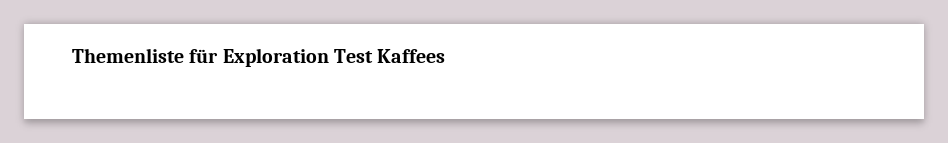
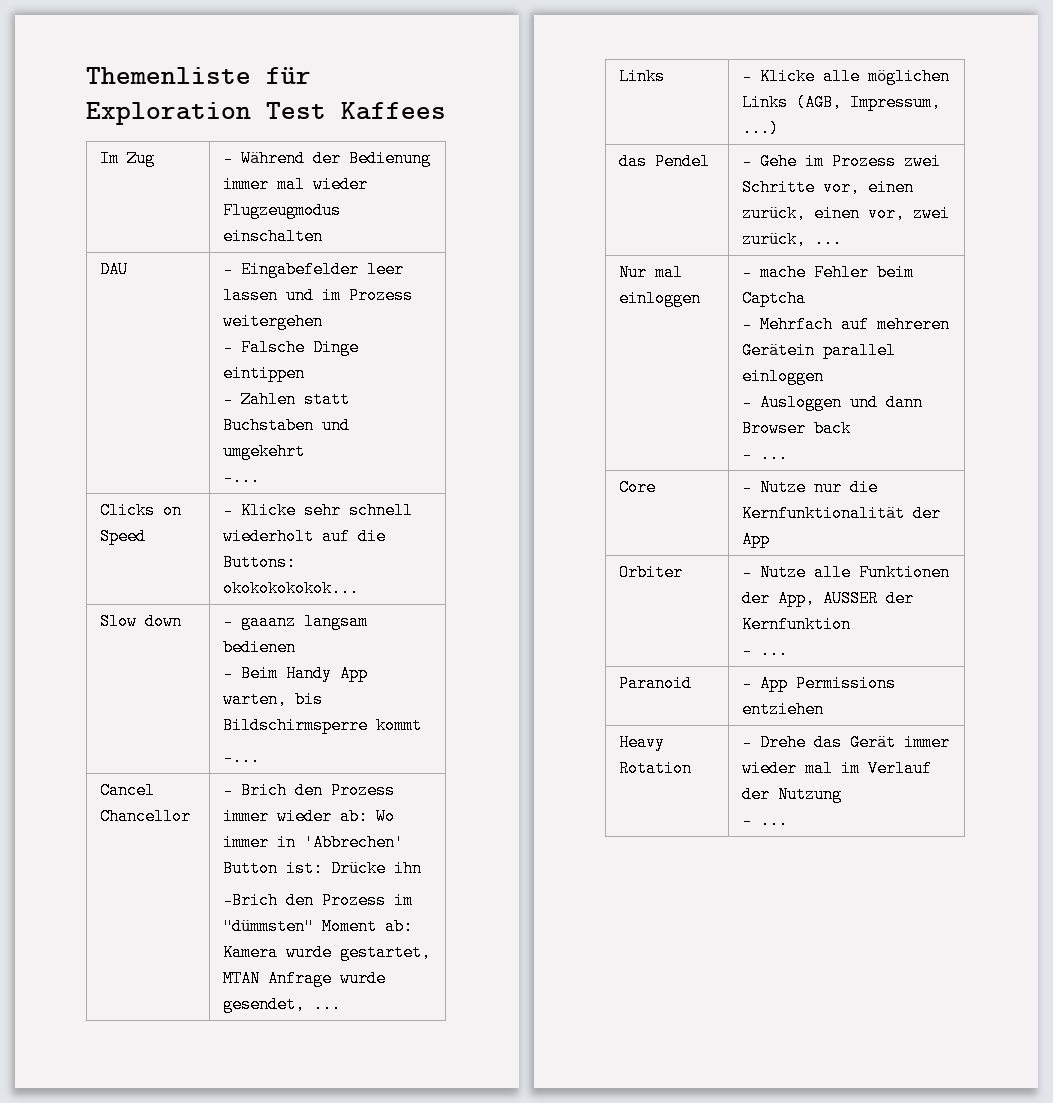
(446, 56) none -> [100,150,156,167] [223,150,432,167] [223,176,369,193] [223,202,342,219] [223,228,324,245] [100,261,129,278] [223,261,405,278] [223,287,414,304] [223,313,324,330] [223,339,360,356] [223,365,306,382] [223,391,351,408] [223,417,351,434] [223,443,306,460] [223,469,261,486] [100,502,183,519] [100,528,147,545] [223,502,414,519] [223,528,387,545] [223,554,297,571] [223,580,360,597] [100,613,183,630] [223,613,369,630] [223,639,297,656] [223,665,369,682] [223,691,324,708] [223,717,423,734] [223,749,261,766] [100,782,156,799] [100,808,192,825] [223,782,396,799] [223,808,396,825] [223,834,405,851] [223,860,423,877] [223,892,414,909] [223,918,414,935] [223,944,432,961] [223,970,387,987] [223,996,342,1013] [619,68,666,85] [742,68,951,85] [742,94,942,111] [742,120,780,137] [619,153,711,170] [742,153,942,170] [742,179,915,196] [742,205,951,222] [742,231,843,248] [619,264,684,281] [619,290,702,307] [742,264,915,281] [742,290,807,307] [742,316,951,333] [742,342,897,359] [742,368,825,385] [742,394,924,411] [742,420,852,437] [742,446,789,463] [619,479,657,496] [742,479,879,496] [742,505,942,522] [742,531,771,548] [619,564,684,581] [742,564,951,581] [742,590,915,607] [742,616,852,633] [742,642,789,659] [619,675,693,692] [742,675,897,692] [742,701,825,718] [619,734,666,751] [619,760,693,777] [742,734,951,751] [742,760,933,777] [742,786,843,803] [742,812,789,829] // Im Zug | - Während der Bedienung immer mal wieder Flugzeugmodus einschalten // DAU | - Eingabefelder leer lassen und im Prozess weitergehen // - Falsche Dinge eintippen // - Zahlen statt Buchstaben und umgekehrt // -... // Clicks on Speed | - Klicke sehr schnell wiederholt auf die Buttons: okokokokokok... // Slow down | - gaaanz langsam bedienen // - Beim Handy App warten, bis Bildschirmsperre kommt // -... // Cancel Chancellor | - Brich den Prozess immer wieder ab: Wo immer in 'Abbrechen' Button ist: Drücke ihn // -Brich den Prozess im "dümmsten" Moment ab: Kamera wurde gestartet, MTAN Anfrage wurde gesendet, ... // Links | - Klicke alle möglichen Links (AGB, Impressum, ...) // das Pendel | - Gehe im Prozess zwei Schritte vor, einen zurück, einen vor, zwei zurück, ... // Nur mal einloggen | - mache Fehler beim Captcha // - Mehrfach auf mehreren Gerätein parallel einloggen // - Ausloggen und dann Browser back // - ... // Core | - Nutze nur die Kernfunktionalität der App // Orbiter | - Nutze alle Funktionen der App, AUSSER der Kernfunktion // - ... // Paranoid | - App Permissions entziehen // Heavy Rotation | - Drehe das Gerät immer wieder mal im Verlauf der Nutzung // - ...

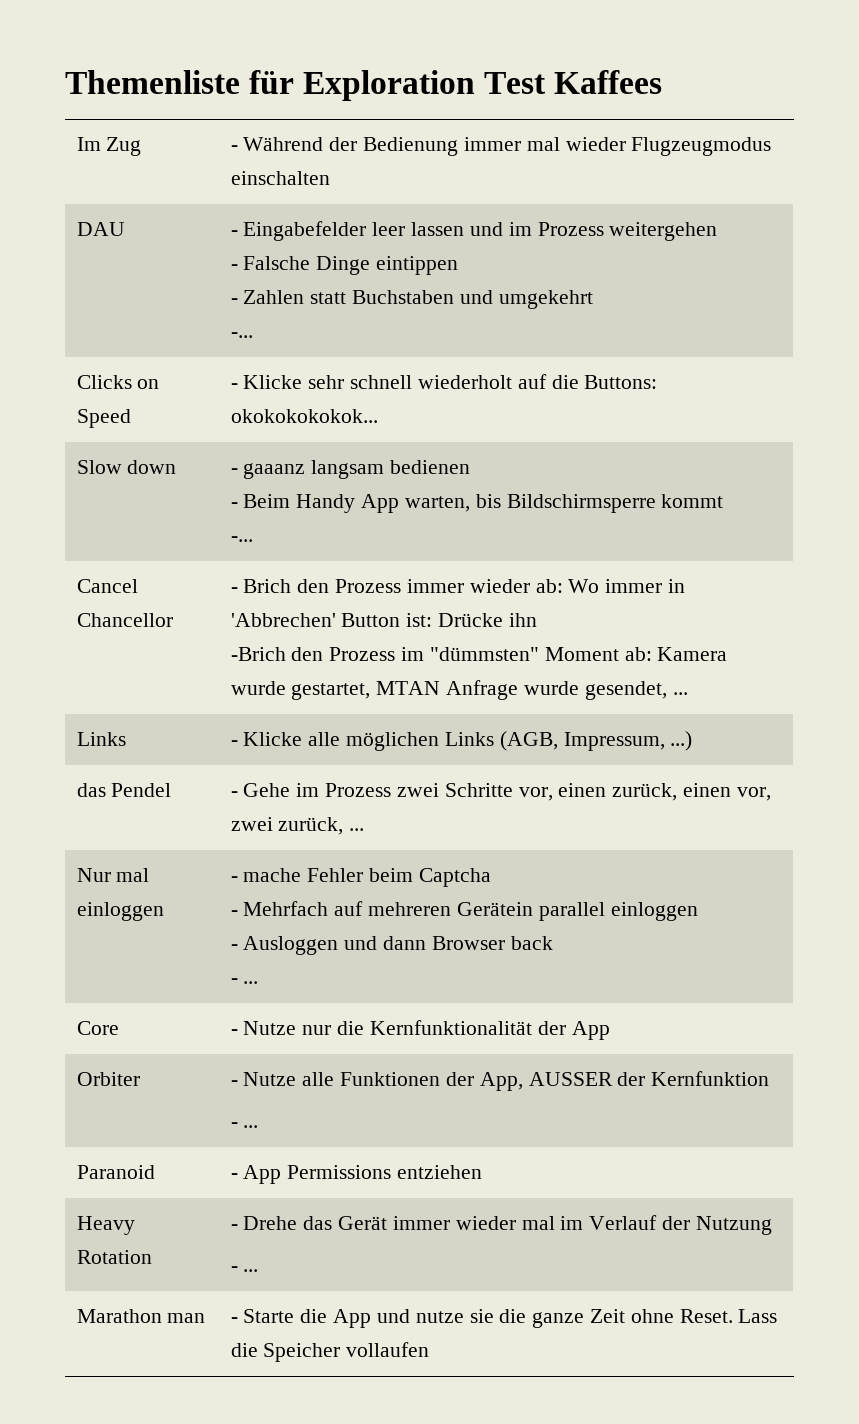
(789, 820) none -> [76,1309,206,1323] [230,1309,778,1328] [230,1342,430,1362] // Marathon man | - Starte die App und nutze sie die ganze Zeit ohne Reset. Lass die Speicher vollaufen

